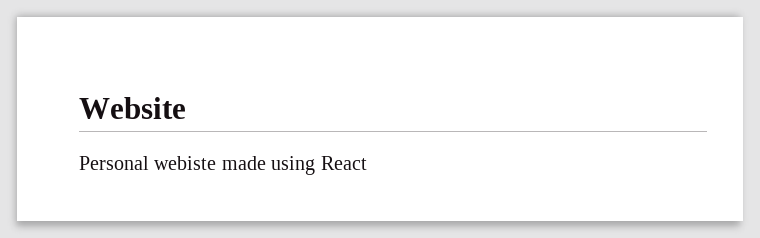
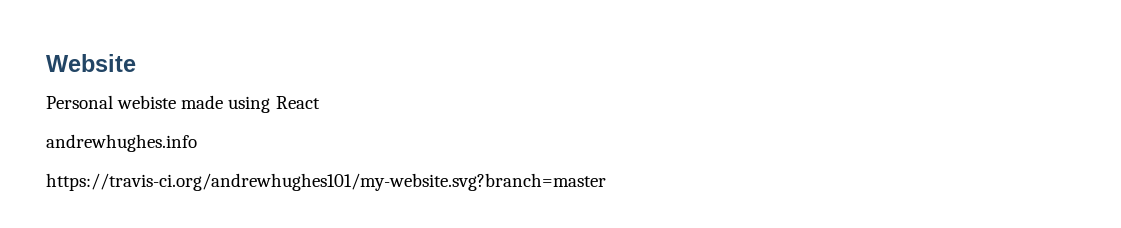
(367, 163) none -> [46,134,197,152] [46,173,606,191] // andrewhughes.info // https://travis-ci.org/andrewhughes101/my-website.svg?branch=master

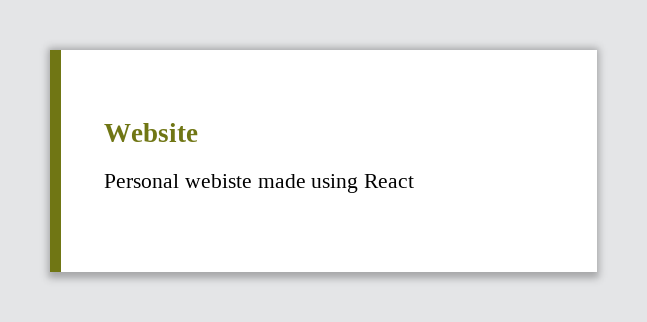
[46,134,197,152] [46,173,606,191] // andrewhughes.info // https://travis-ci.org/andrewhughes101/my-website.svg?branch=master -> (415, 181) none

